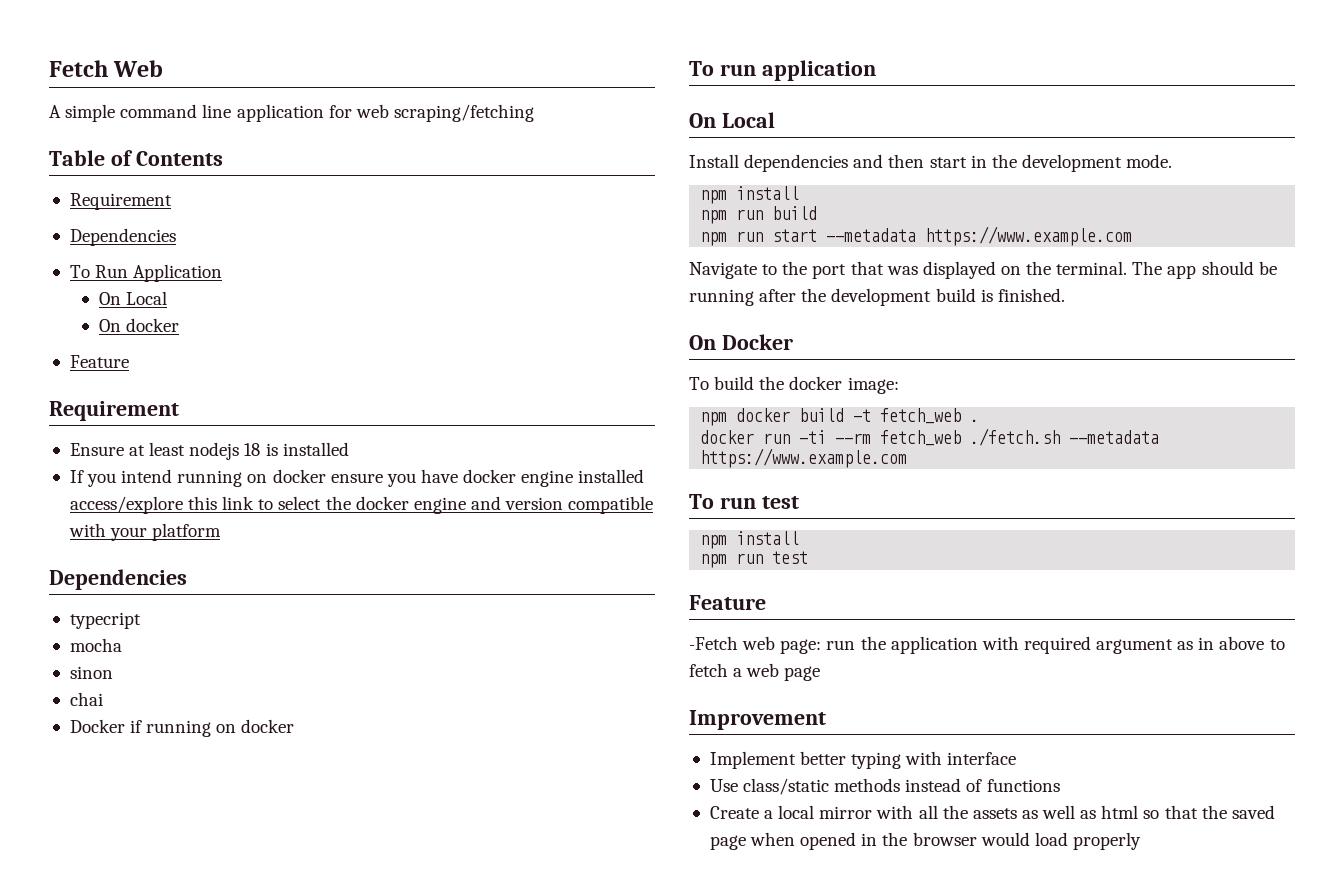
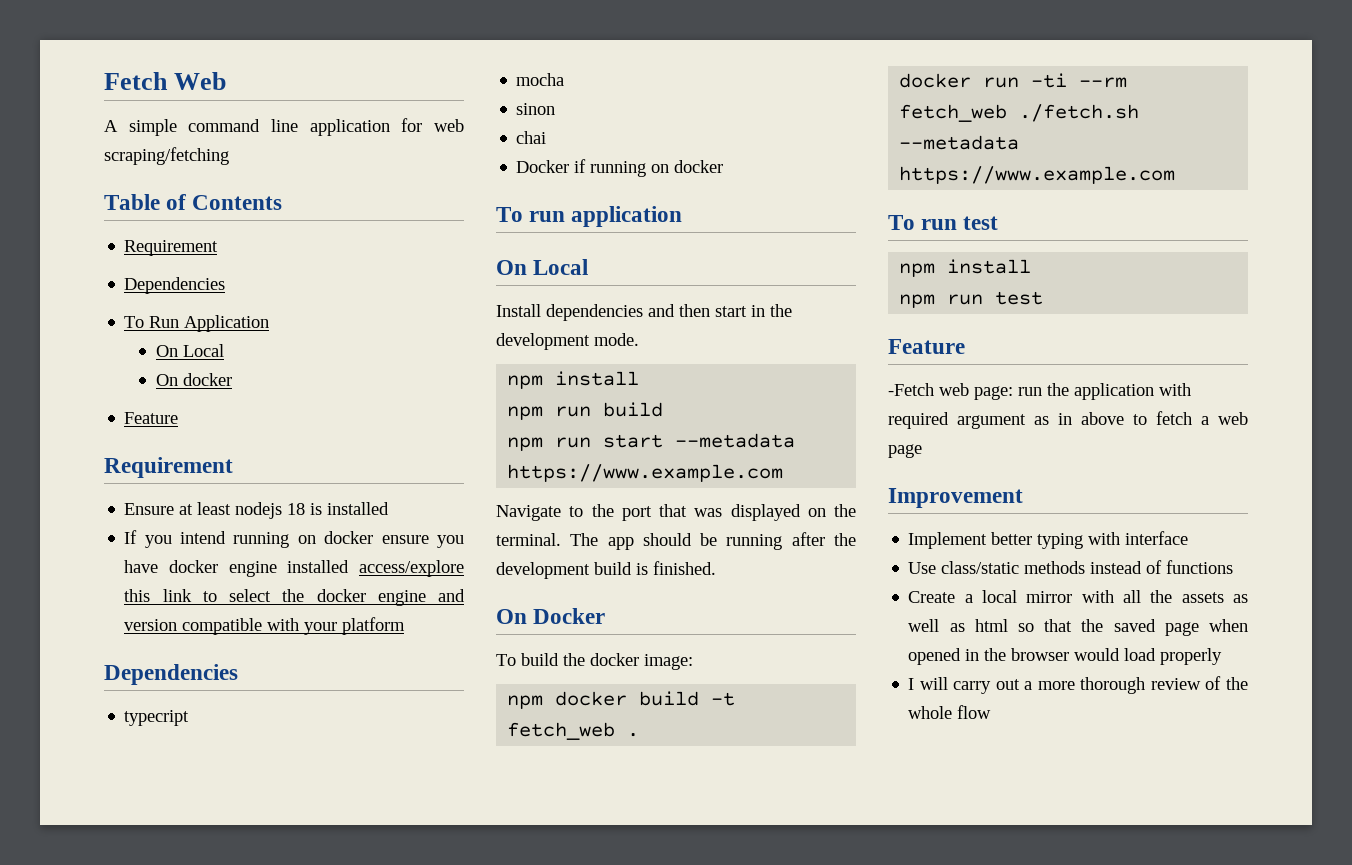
(1141, 841) none -> [908,676,1248,694] [908,705,992,719] // I will carry out a more thorough review of the whole flow

